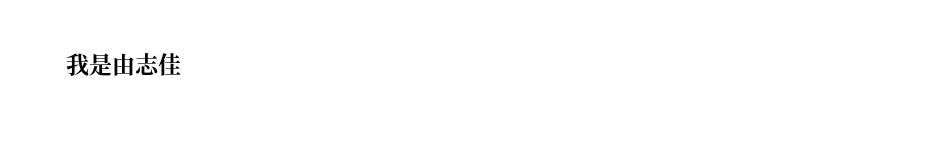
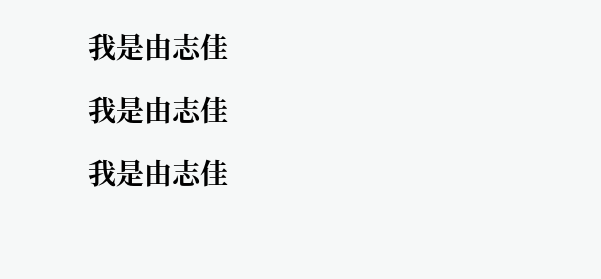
[66,53,181,77] 我是由志佳 -> [88,33,228,61] [88,96,228,124] [88,159,228,187] 我是由志佳 // 我是由志佳 // 我是由志佳

